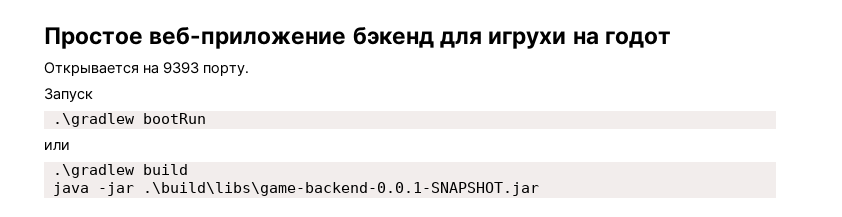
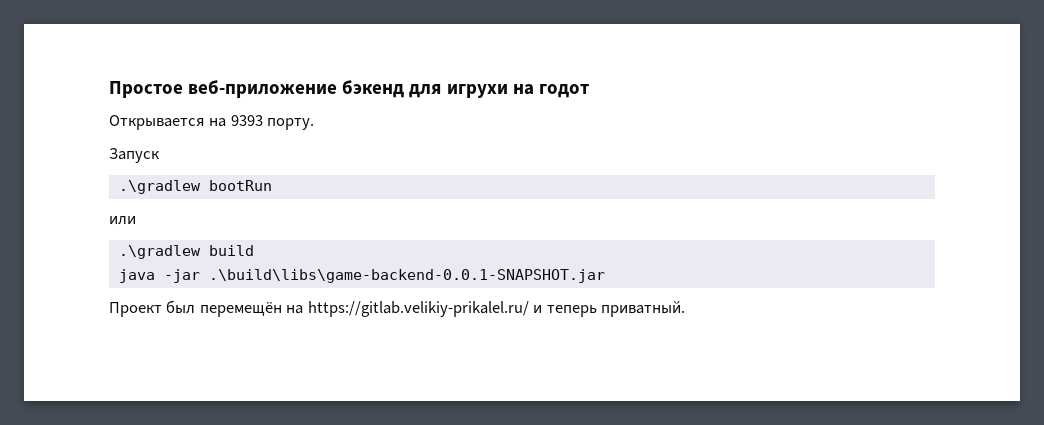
(539, 189) none -> [109,300,686,317] // Проект был перемещён на https://gitlab.velikiy-prikalel.ru/ и теперь приватный.

